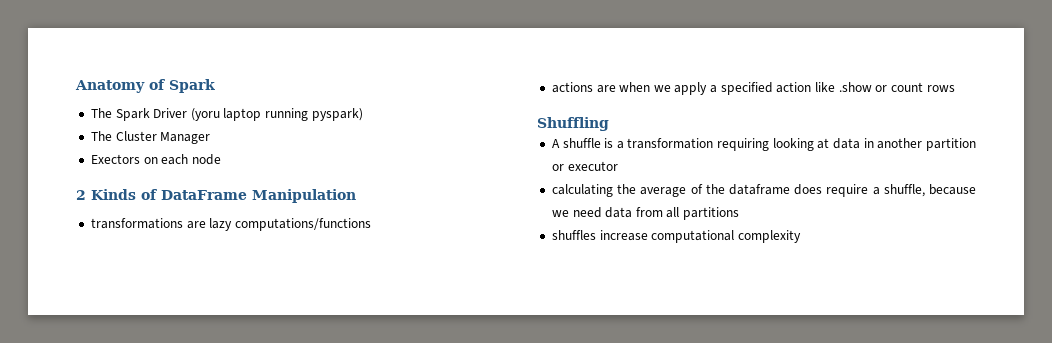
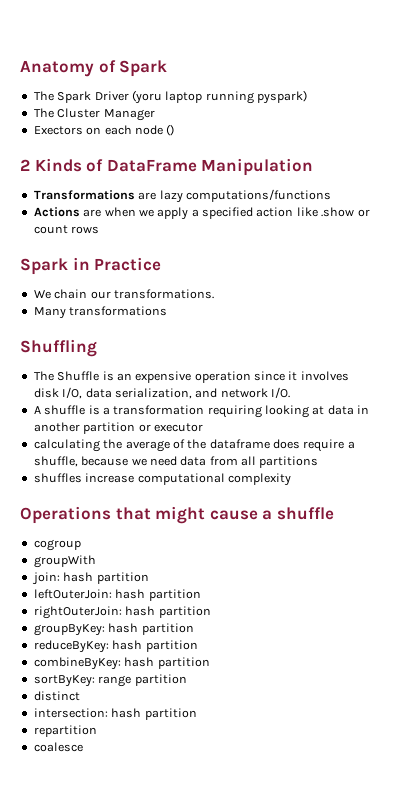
(221, 159) none -> [166,124,175,136] ()
[90,218,183,229] transformations -> [33,190,135,200] Transformations
[551,82,593,93] actions -> [33,207,80,217] Actions
[537,117,609,131] Shuffling -> [20,257,162,275] [33,289,214,299] [33,306,168,319] [20,339,97,357] [33,371,349,383] [33,387,290,399] Spark in Practice // We chain our transformations. // Many transformations // Shuffling // The Shuffle is an expensive operation since it involves disk I/O, data serialization, and network I/O.
(801, 236) none -> [20,506,334,524] [33,539,81,551] [33,555,96,568] [31,572,149,585] [33,589,201,601] [33,606,211,619] [33,623,194,636] [33,640,198,653] [33,657,210,670] [33,674,187,687] [33,691,80,701] [33,708,197,720] [33,725,97,737] [33,742,83,752] // Operations that might cause a shuffle // cogroup // groupWith // join: hash partition // leftOuterJoin: hash partition // rightOuterJoin: hash partition // groupByKey: hash partition // reduceByKey: hash partition // combineByKey: hash partition // sortByKey: range partition // distinct // intersection: hash partition // repartition // coalesce

